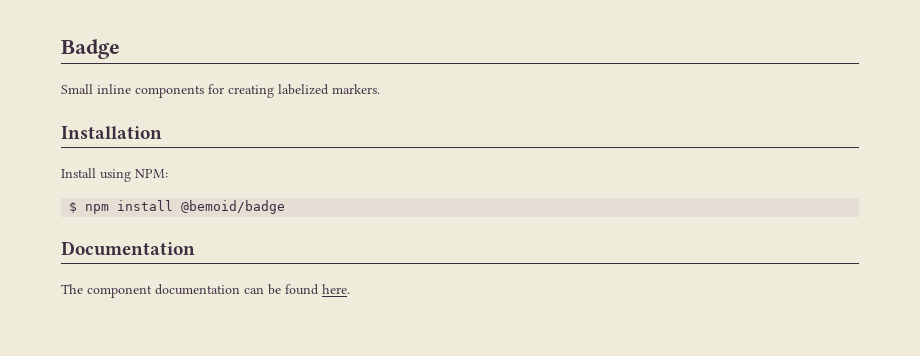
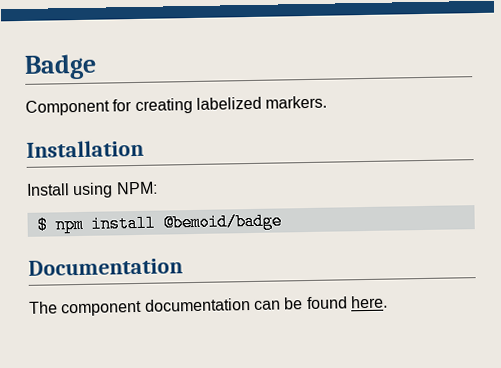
[61,84,204,98] Small inline components -> [25,99,110,116] Component

